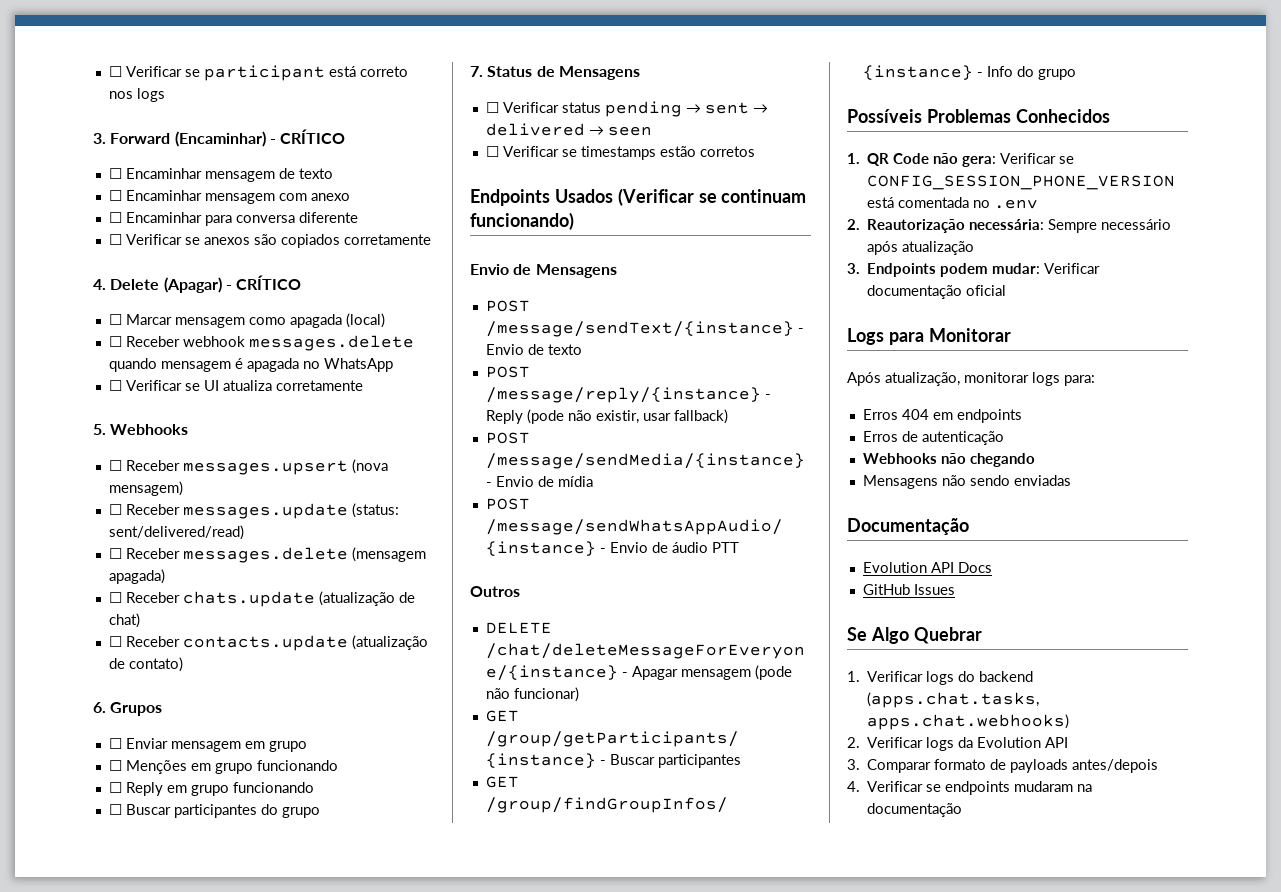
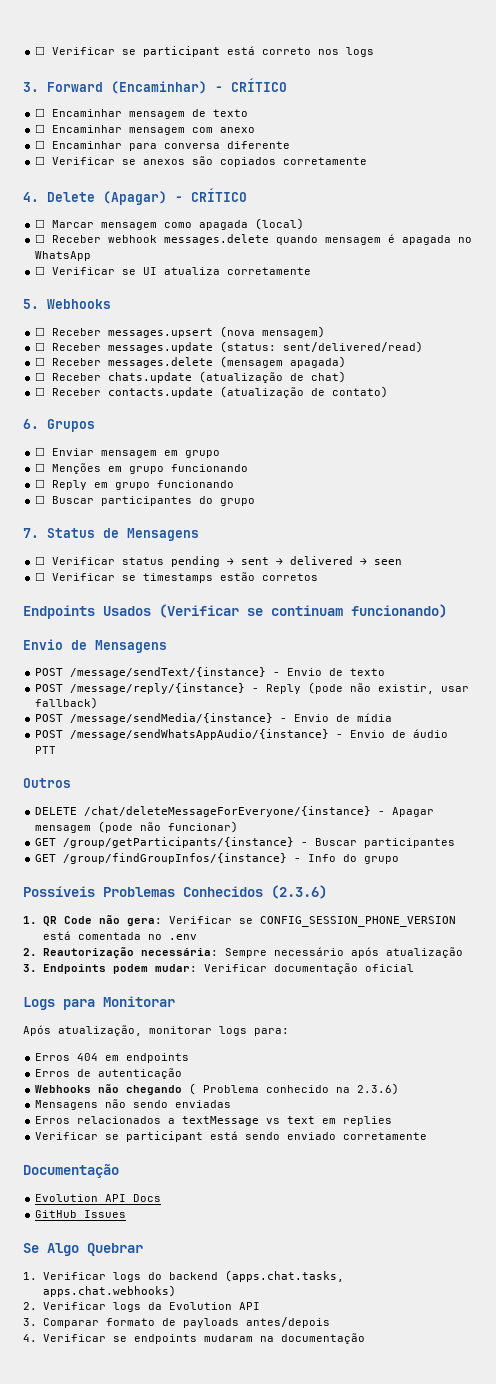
(1110, 116) none -> [271,885,327,899] (2.3.6)
(1035, 460) none -> [189,1083,400,1095] ( Problema conhecido na 2.3.6)
(1071, 480) none -> [35,1116,393,1126] [35,1131,428,1142] // Erros relacionados a textMessage vs text em replies // Verificar se participant está sendo enviado corretamente

